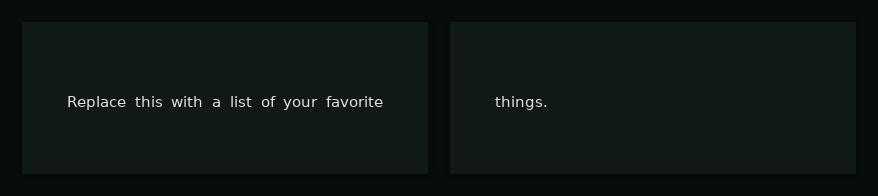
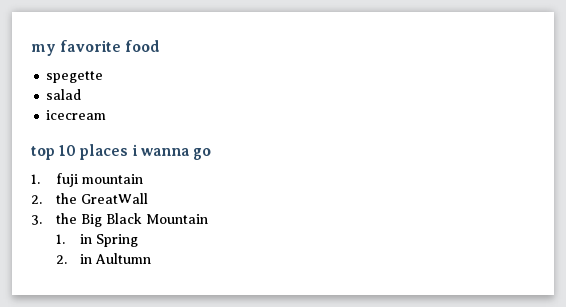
[67,96,548,110] Replace this with a list of your favorite things. -> [31,40,160,56] [46,71,104,83] [46,89,82,100] [46,110,107,120] [31,144,211,160] [31,173,143,187] [31,193,148,204] [31,213,208,227] [55,234,139,247] [55,253,152,264] my favorite food // spegette // salad // icecream // top 10 places i wanna go // 1. fuji mountain // 2. the GreatWall // 3. the Big Black Mountain // 1. in Spring // 2. in Aultumn

